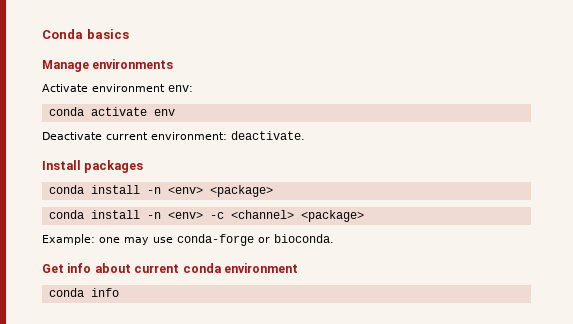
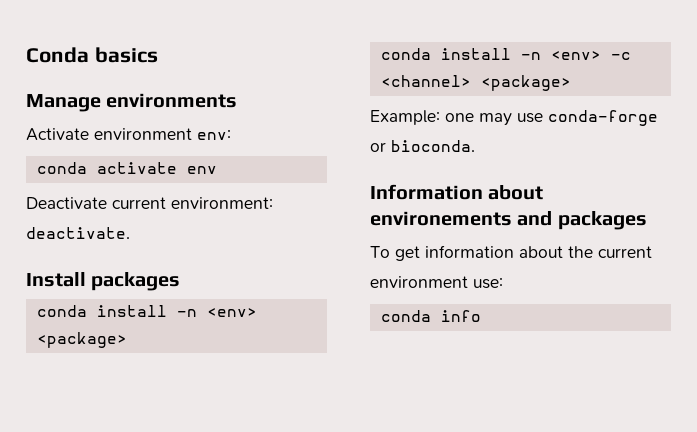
[42,263,298,273] Get info about current conda environment -> [370,184,544,200] [370,211,647,230] [370,245,652,261] [370,276,503,289] Information about environements and packages // To get information about the current environment use:

